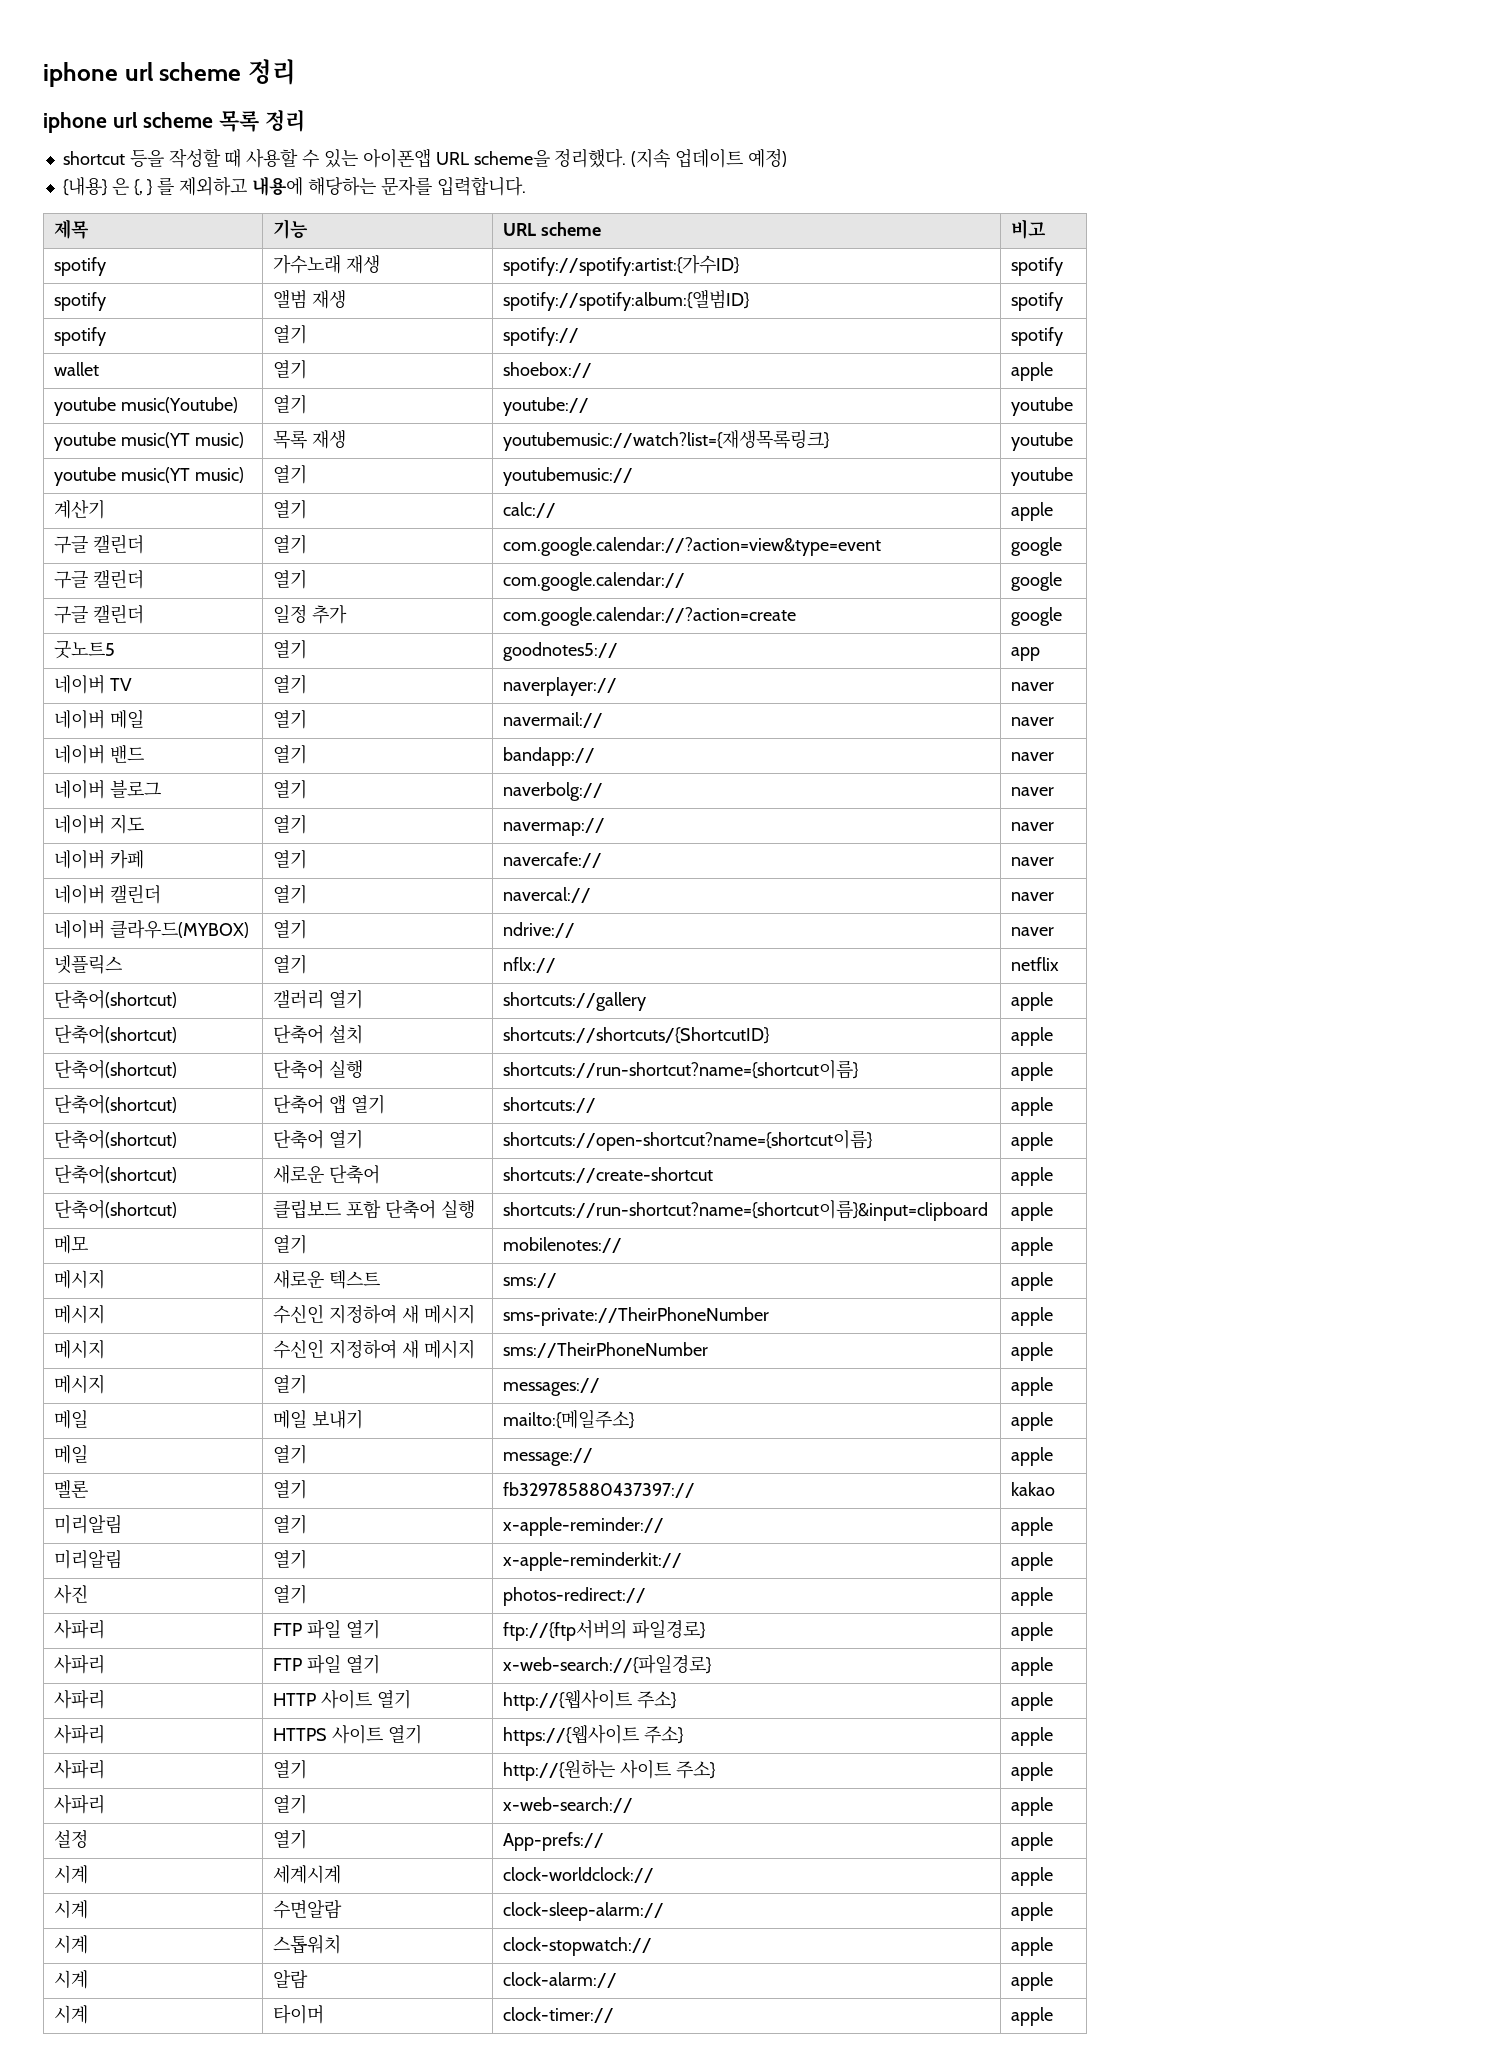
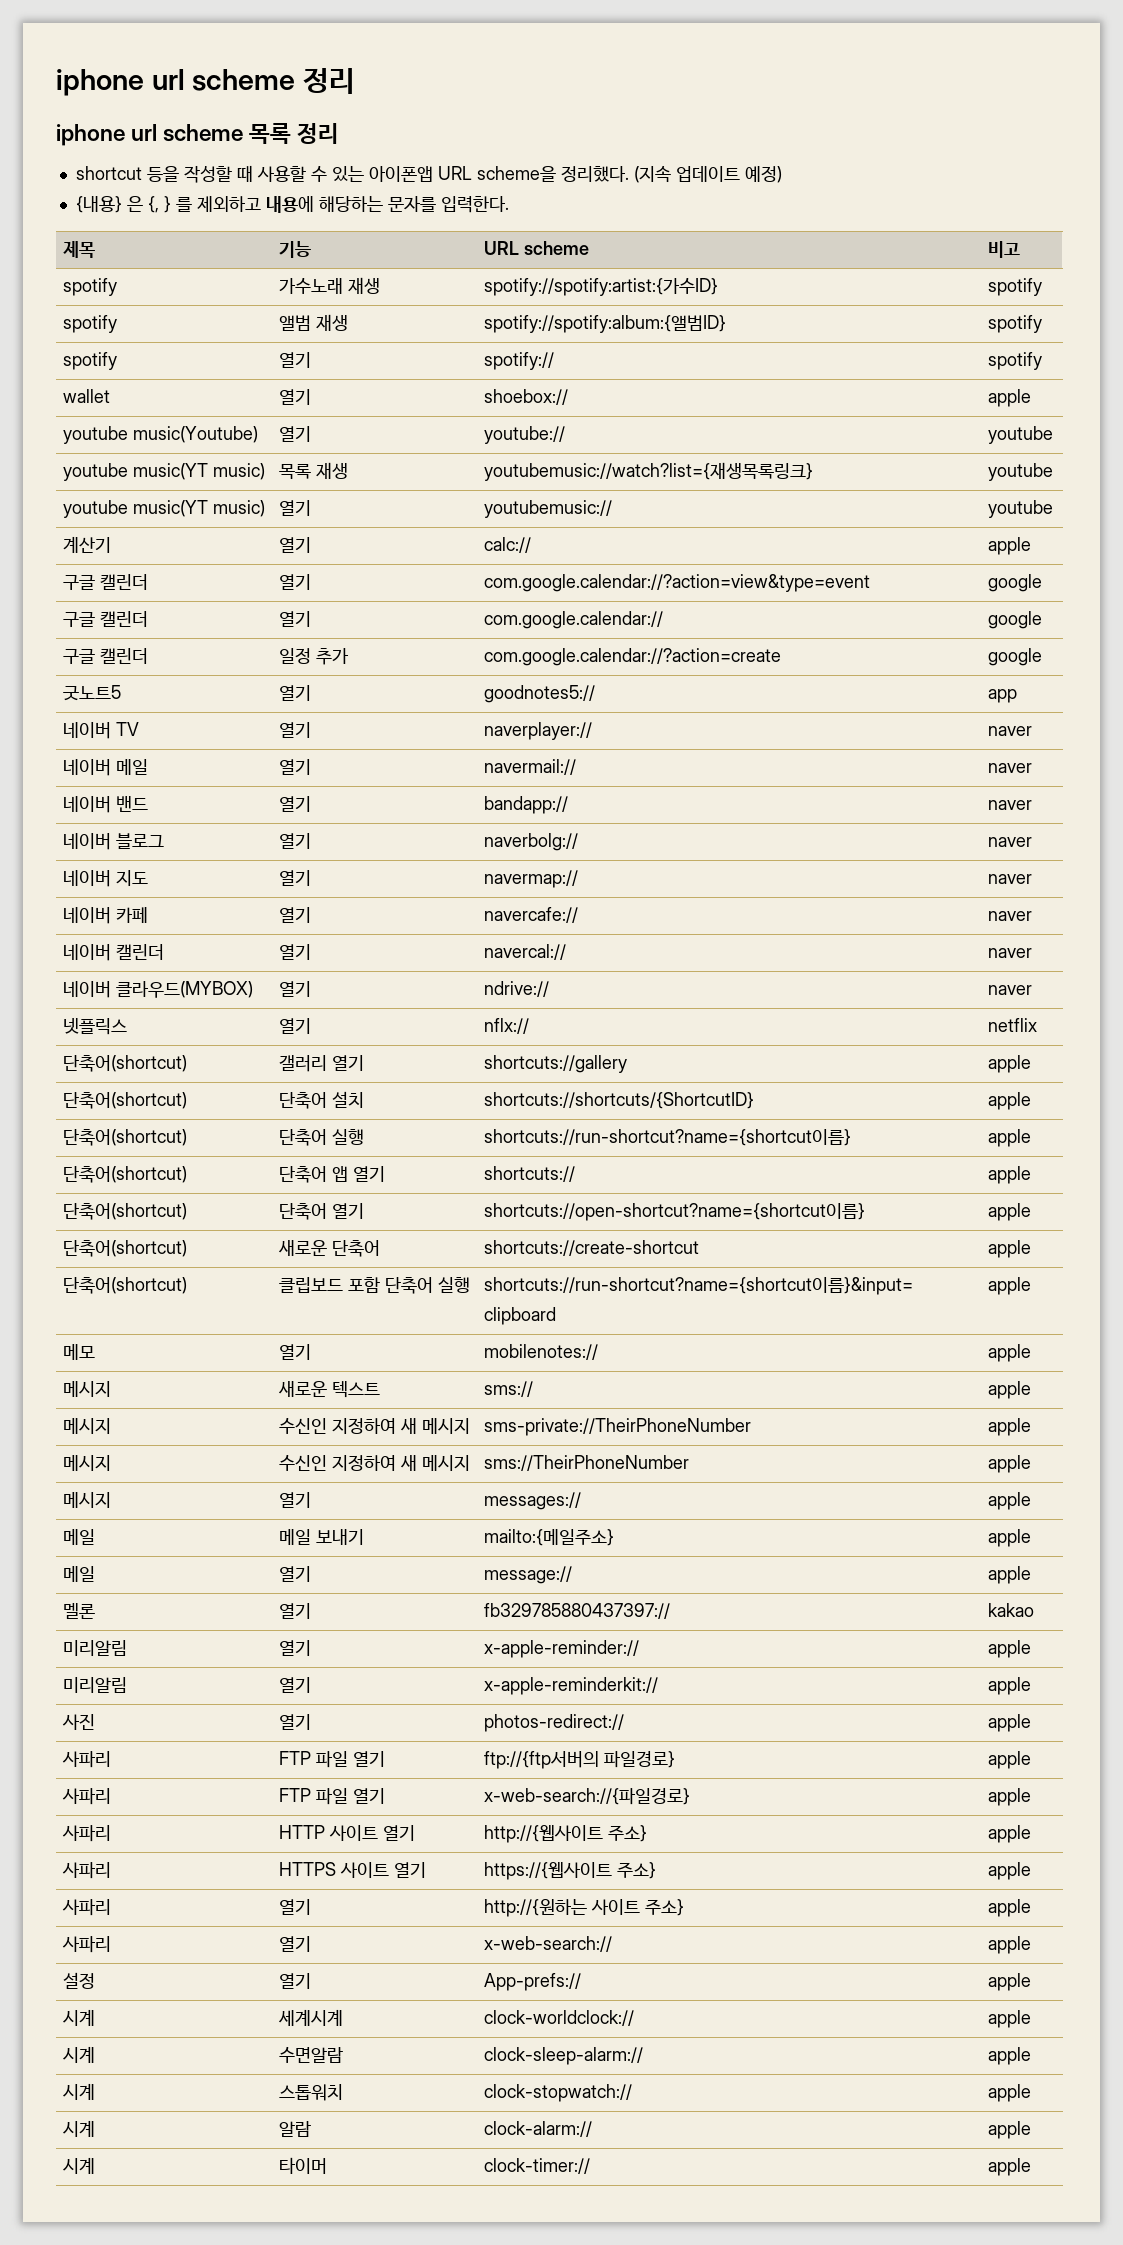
[436,176,526,196] 입력합니다. -> [440,196,509,213] 입력한다.

